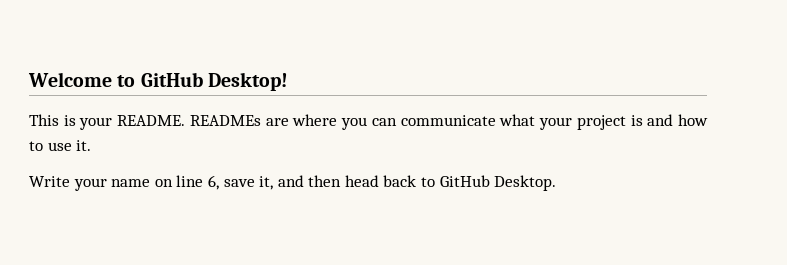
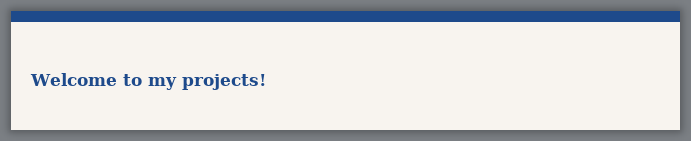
[140,72,288,91] [29,114,709,130] [29,140,92,151] [29,175,557,191] GitHub Desktop! // This is your README. READMEs are where you can communicate what your project is and how to use it. // Write your name on line 6, save it, and then head back to GitHub Desktop. -> [147,74,266,90] my projects!

